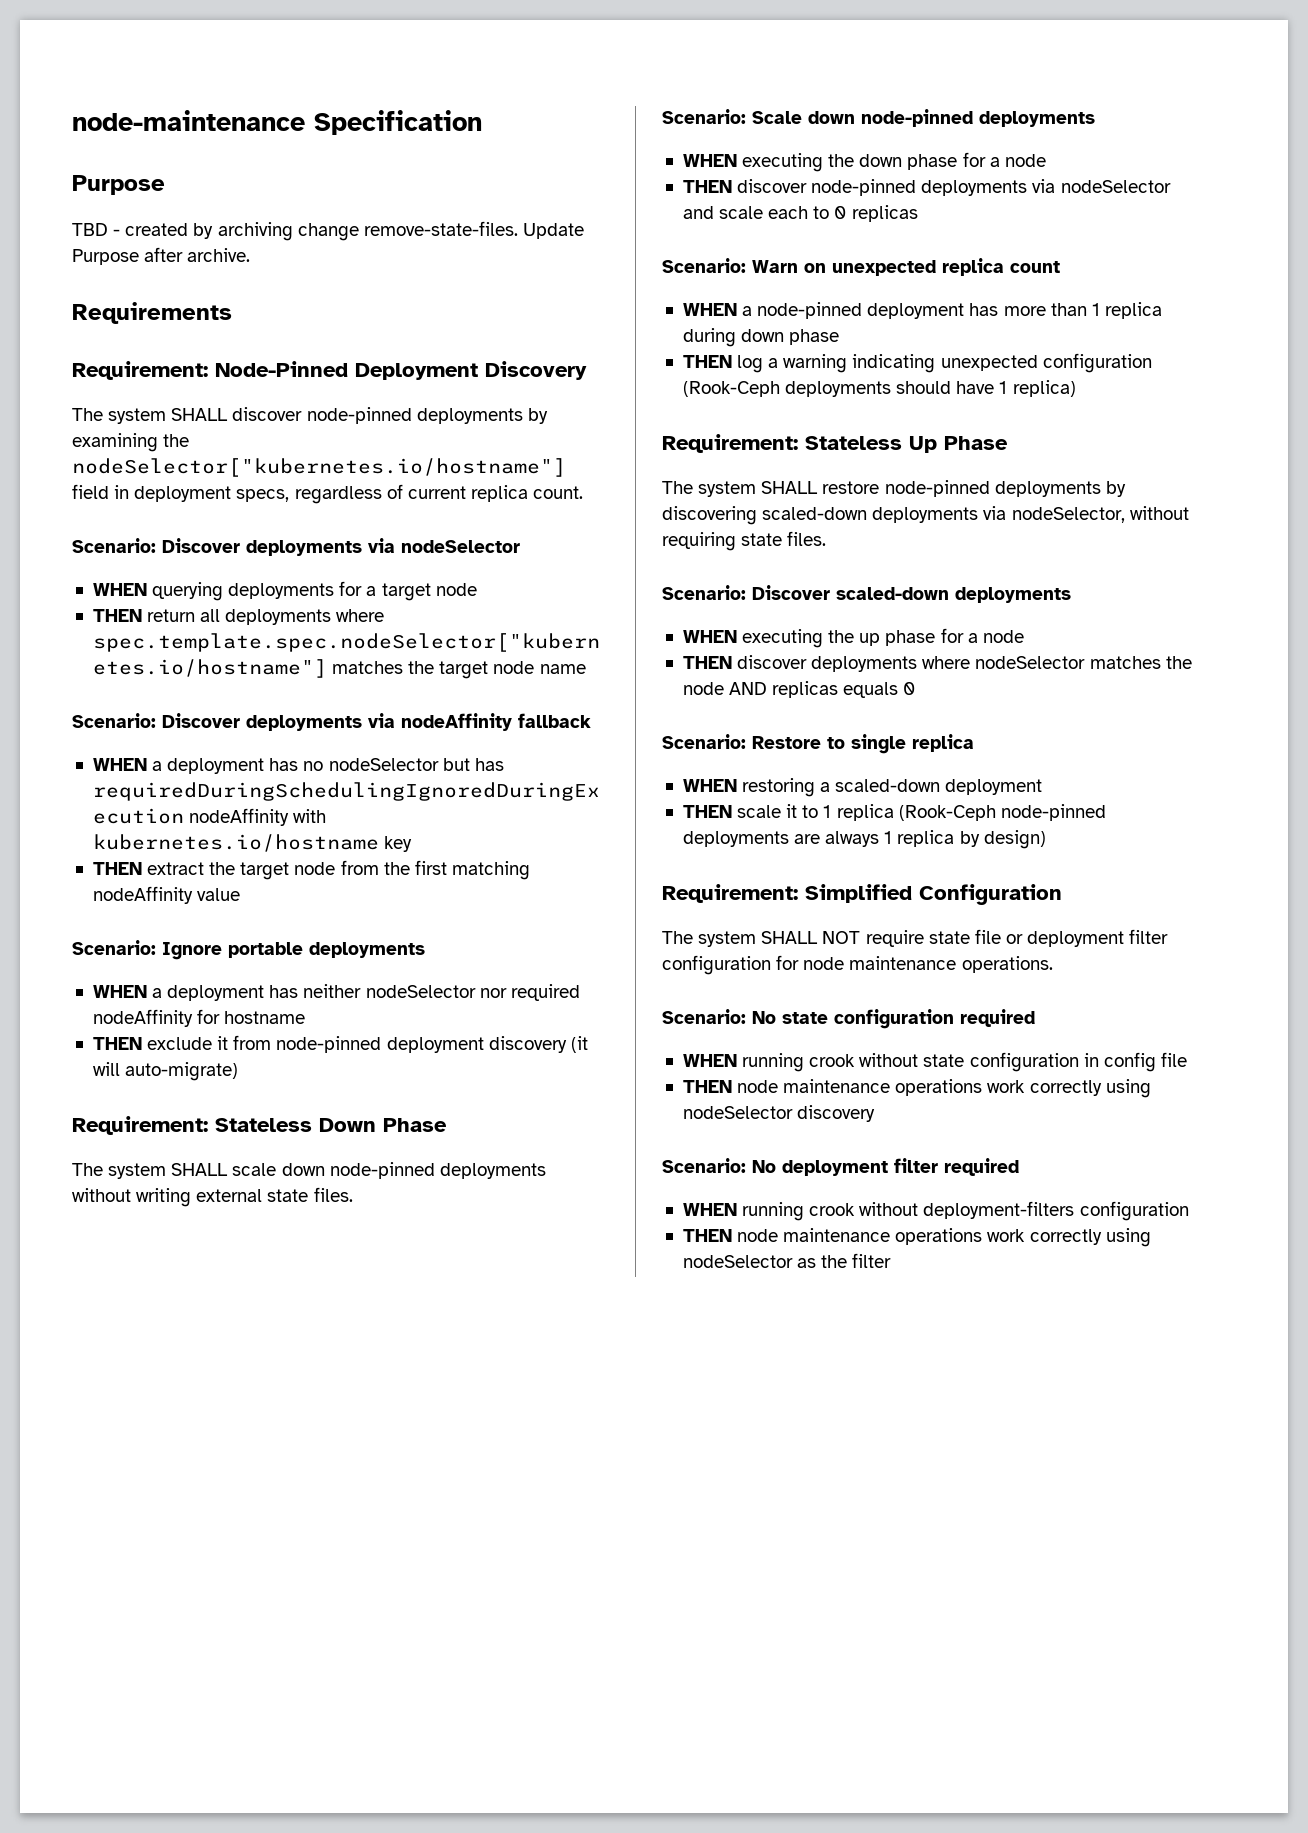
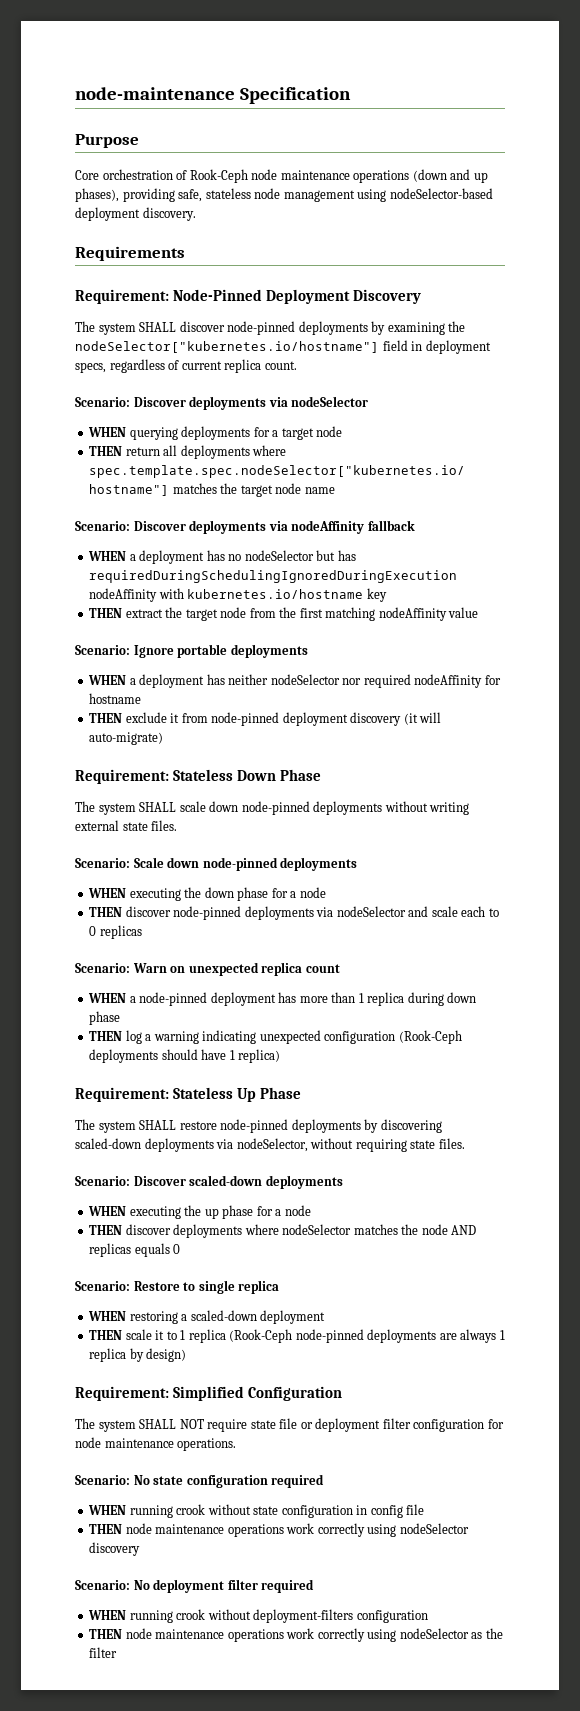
[72,221,584,241] [72,247,251,265] TBD - created by archiving change remove-state-files. Update Purpose after archive. -> [75,169,488,183] [75,188,493,202] [75,207,196,221] Core orchestration of Rook-Ceph node maintenance operations (down and up phases), providing safe, stateless node management using nodeSelector-based deployment discovery.

